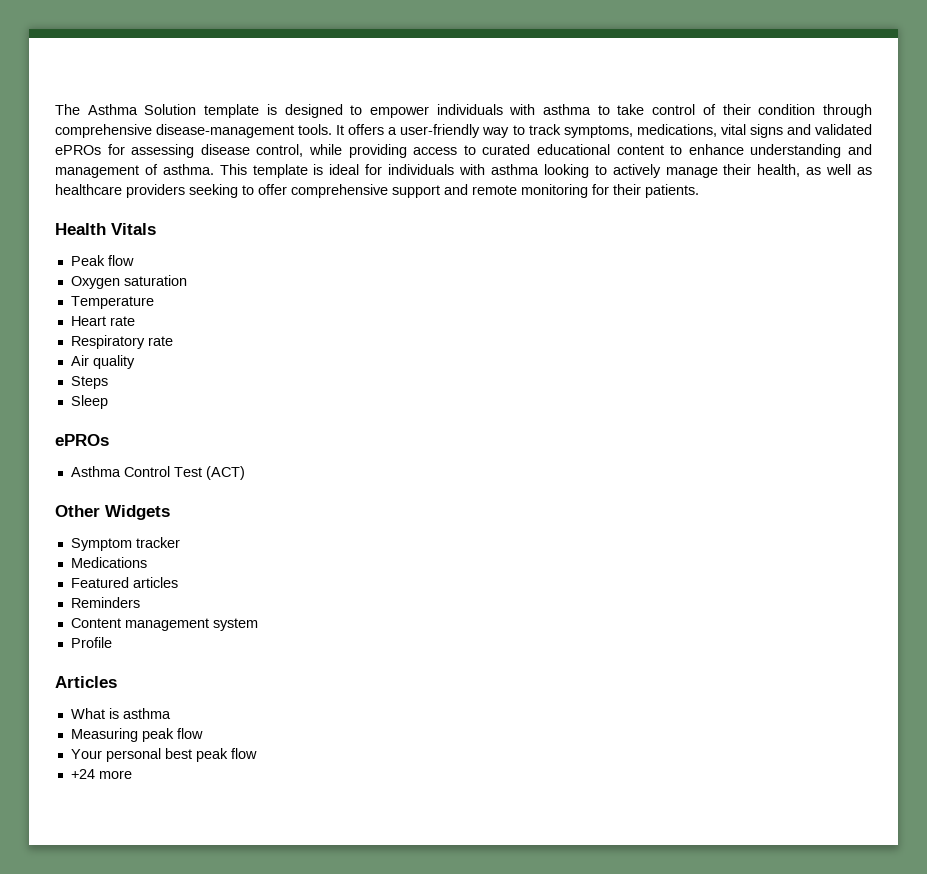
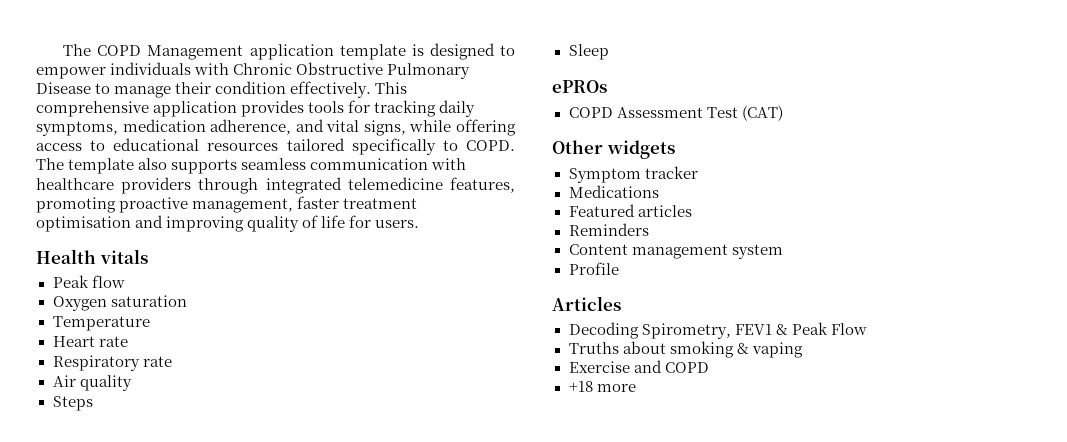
[55,104,197,115] The Asthma Solution -> [63,44,334,60] The COPD Management application
[543,104,873,118] [55,124,873,138] [55,144,873,158] [55,164,873,178] [55,184,699,198] asthma to take control of their condition through comprehensive disease-management tools. It offers a user-friendly way to track symptoms, medications, vital signs and validated ePROs for assessing disease control, while providing access to curated educational content to enhance understanding and management of asthma. This template is ideal for individuals with asthma looking to actively manage their health, as well as healthcare providers seeking to offer comprehensive support and remote monitoring for their patients. -> [233,62,471,79] [36,81,408,98] [36,100,476,117] [36,119,516,136] [36,138,515,155] [36,158,467,174] [36,177,515,194] [36,196,418,213] [36,215,420,232] Chronic Obstructive Pulmonary Disease to manage their condition effectively. This comprehensive application provides tools for tracking daily symptoms, medication adherence, and vital signs, while offering access to educational resources tailored specifically to COPD. The template also supports seamless communication with healthcare providers through integrated telemedicine features, promoting proactive management, faster treatment optimisation and improving quality of life for users.
[111,223,156,235] Vitals -> [99,249,148,264] vitals
[70,466,245,480] Asthma Control Test (ACT) -> [568,105,783,121] COPD Assessment Test (CAT)
[105,505,170,520] Widgets -> [606,140,675,159] widgets
[70,708,171,719] [70,728,203,742] [70,748,257,762] [70,769,95,779] What is asthma // Measuring peak flow // Your personal best peak flow // +24 -> [568,322,867,339] [568,341,803,358] [568,360,709,373] [568,381,593,392] Decoding Spirometry, FEV1 & Peak Flow // Truths about smoking & vaping // Exercise and COPD // +18

